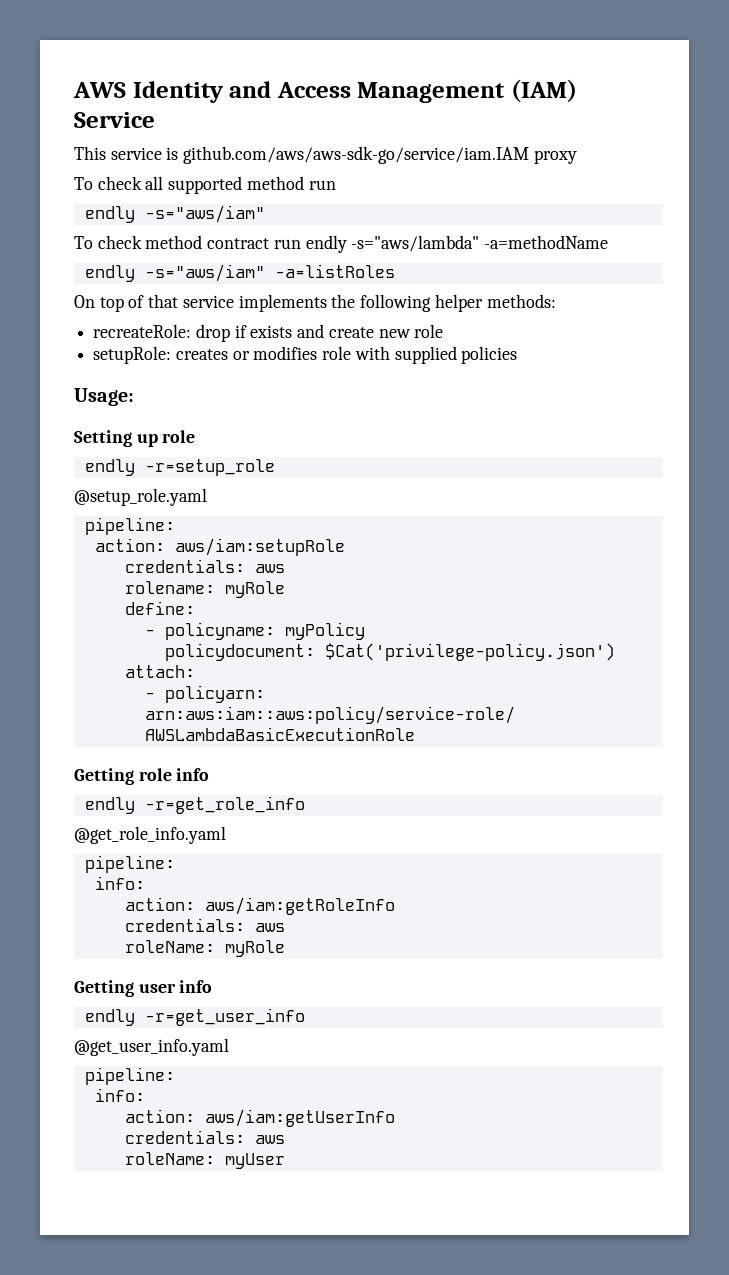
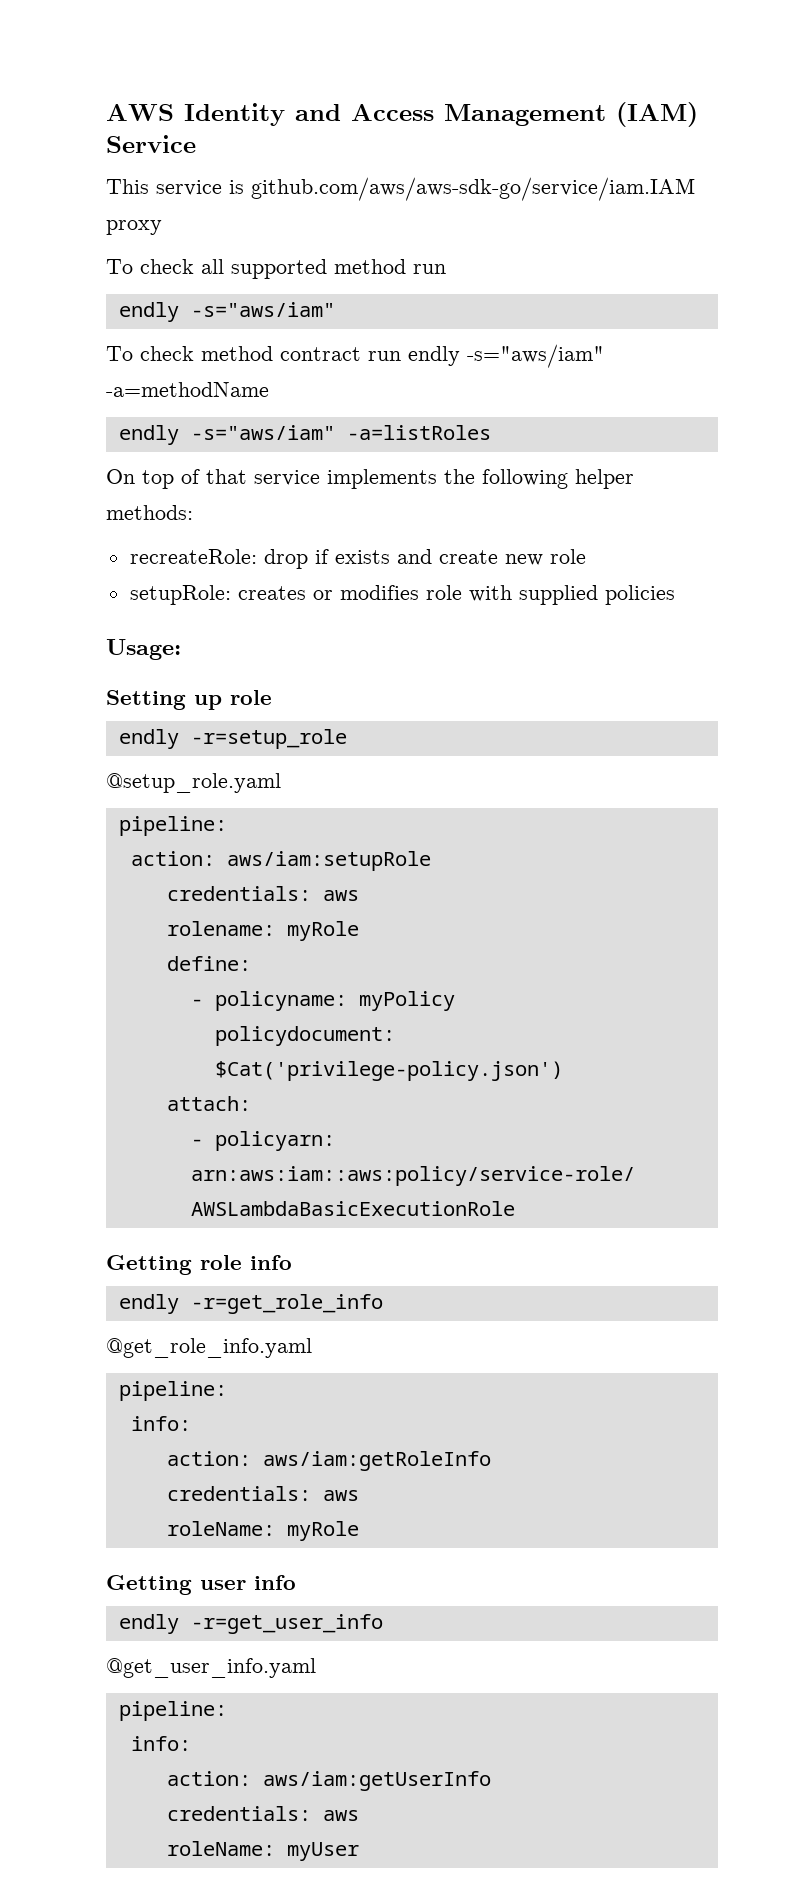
[351,235,480,252] -s="aws/lambda" -> [467,344,604,368] -s="aws/iam"

